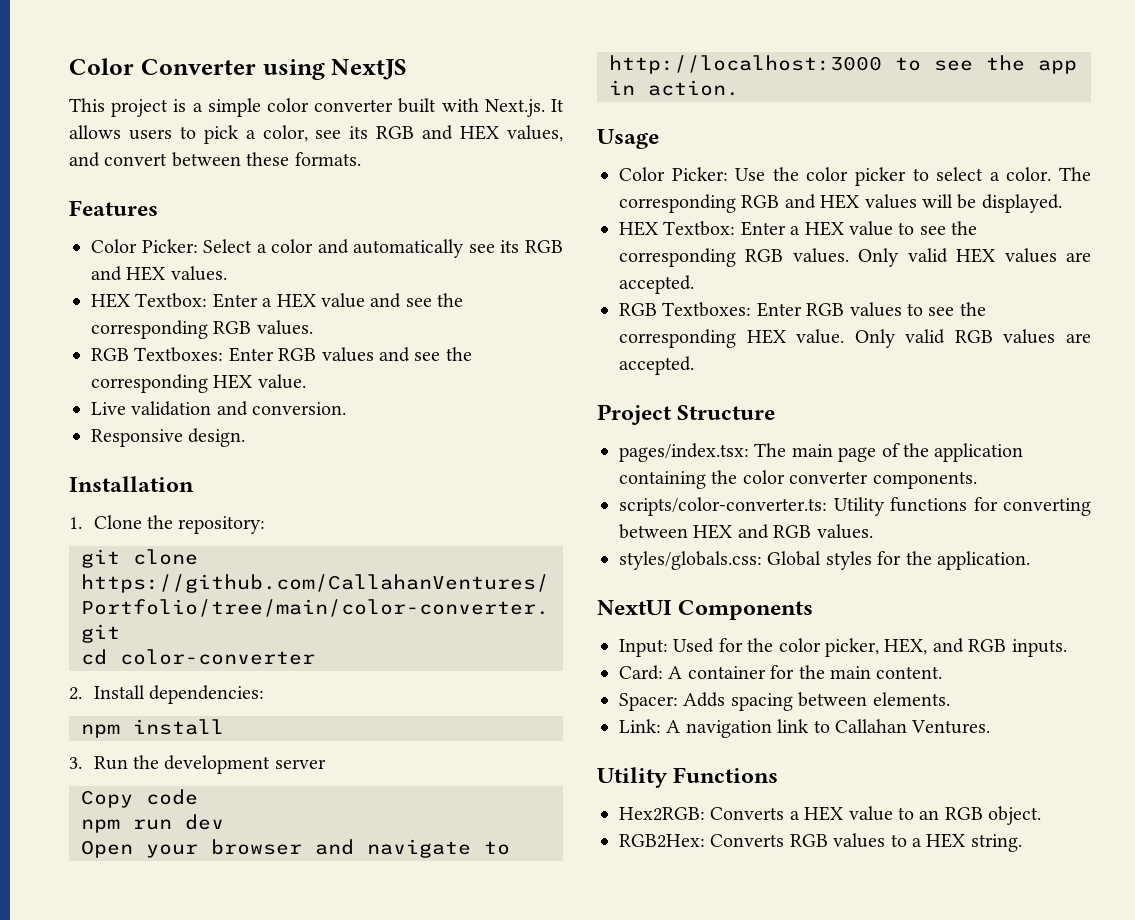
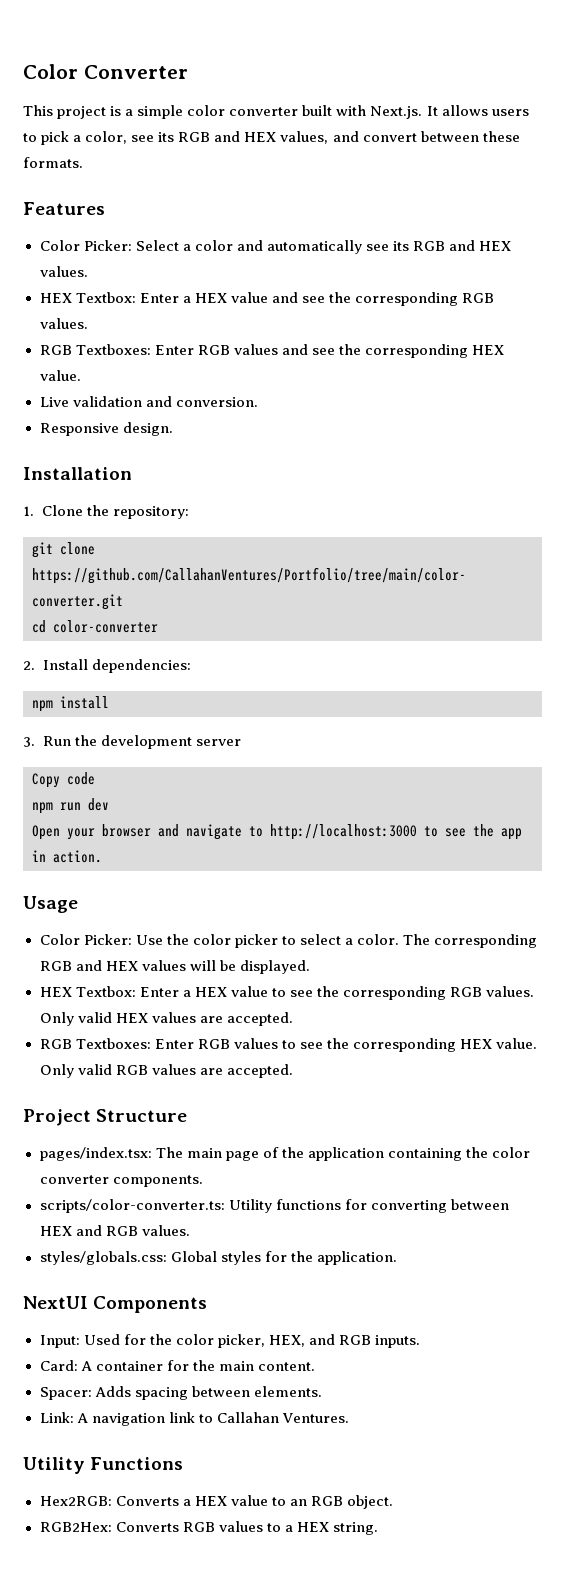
[262,59,408,80] using NextJS -> (188, 72) none

